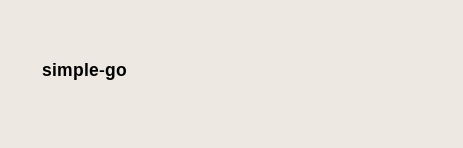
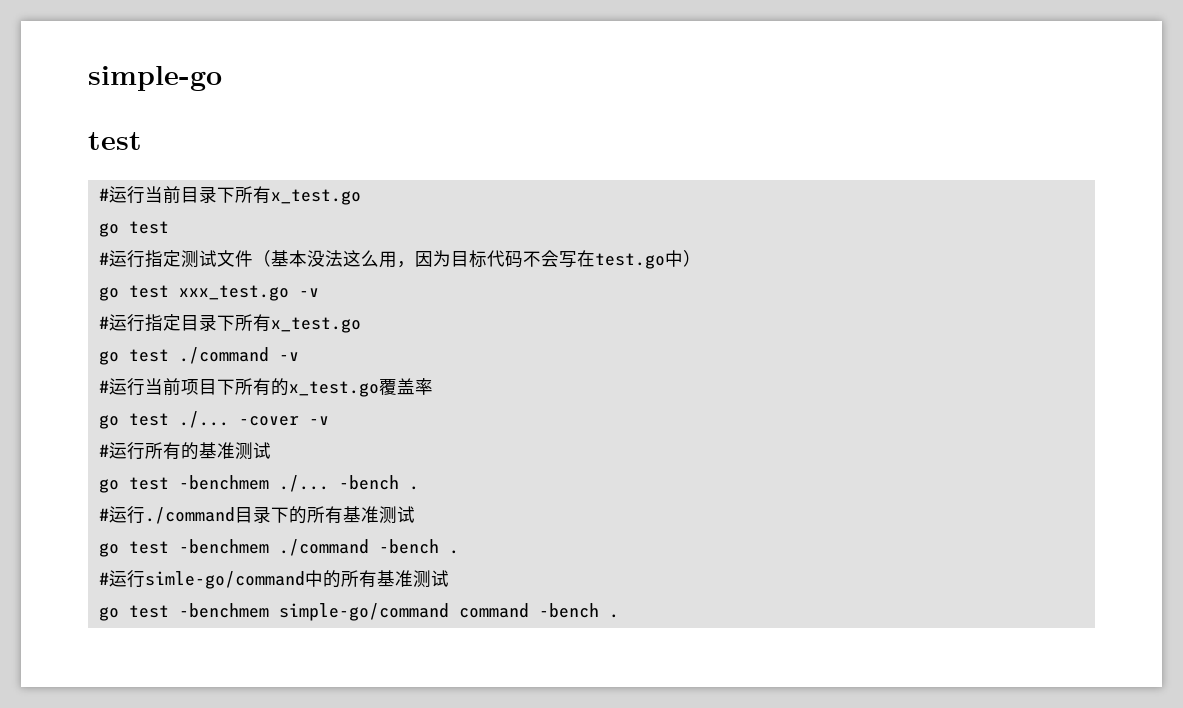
(127, 71) none -> [88,132,142,150] [98,186,361,205] [98,221,169,237] [98,250,701,269] [98,285,319,301] [98,314,361,333] [98,347,299,365] [98,378,433,397] [98,411,329,429] [98,442,271,460] [98,475,419,493] [98,506,415,524] [98,539,459,557] [98,570,449,589] [98,603,619,621] // test // #运行当前目录下所有x_test.go // go test // #运行指定测试文件（基本没法这么用，因为目标代码不会写在test.go中） // go test xxx_test.go -v // #运行指定目录下所有x_test.go // go test ./command -v // #运行当前项目下所有的x_test.go覆盖率 // go test ./... -cover -v // #运行所有的基准测试 // go test -benchmem ./... -bench . // #运行./command目录下的所有基准测试 // go test -benchmem ./command -bench . // #运行simle-go/command中的所有基准测试 // go test -benchmem simple-go/command command -bench .

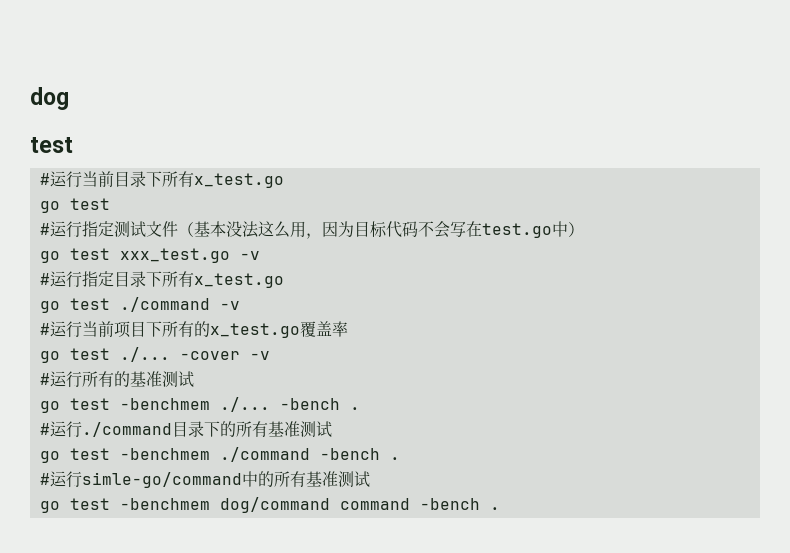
[88,66,222,91] simple-go -> [30,87,69,110] dog
[278,603,449,621] simple-go/command -> [220,497,331,513] dog/command

